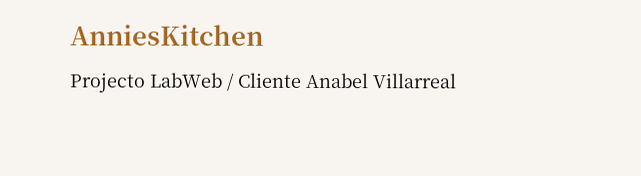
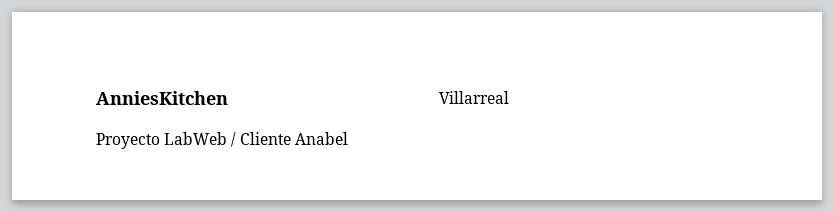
[69,72,146,93] Projecto -> [96,133,160,149] Proyecto

